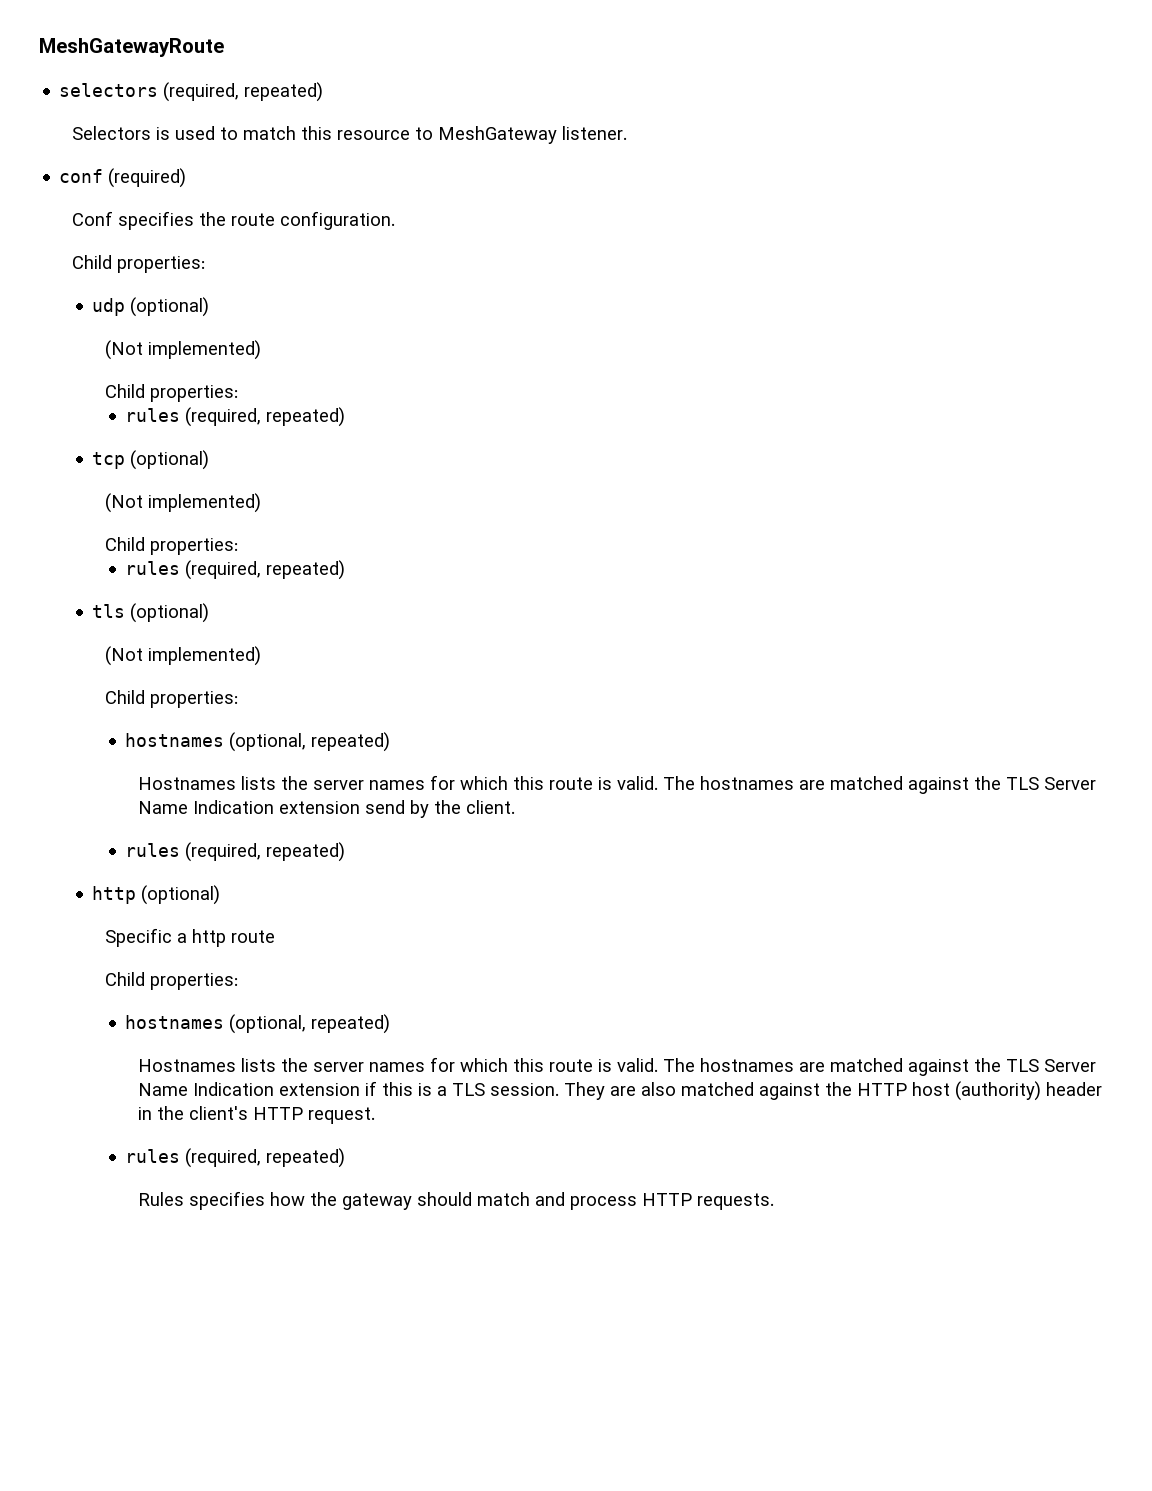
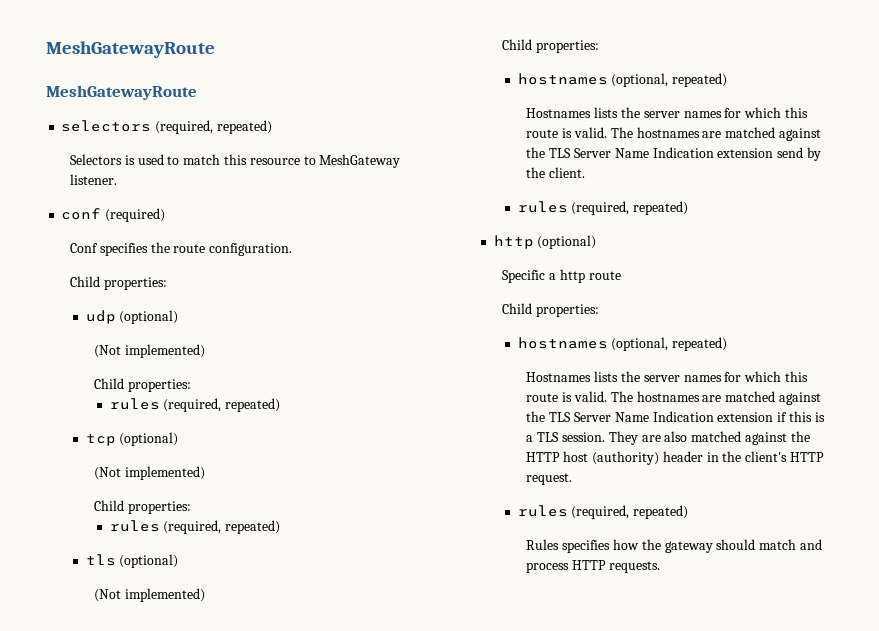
[39,38,224,57] MeshGatewayRoute -> [46,41,215,58] [46,85,197,100] MeshGatewayRoute // MeshGatewayRoute

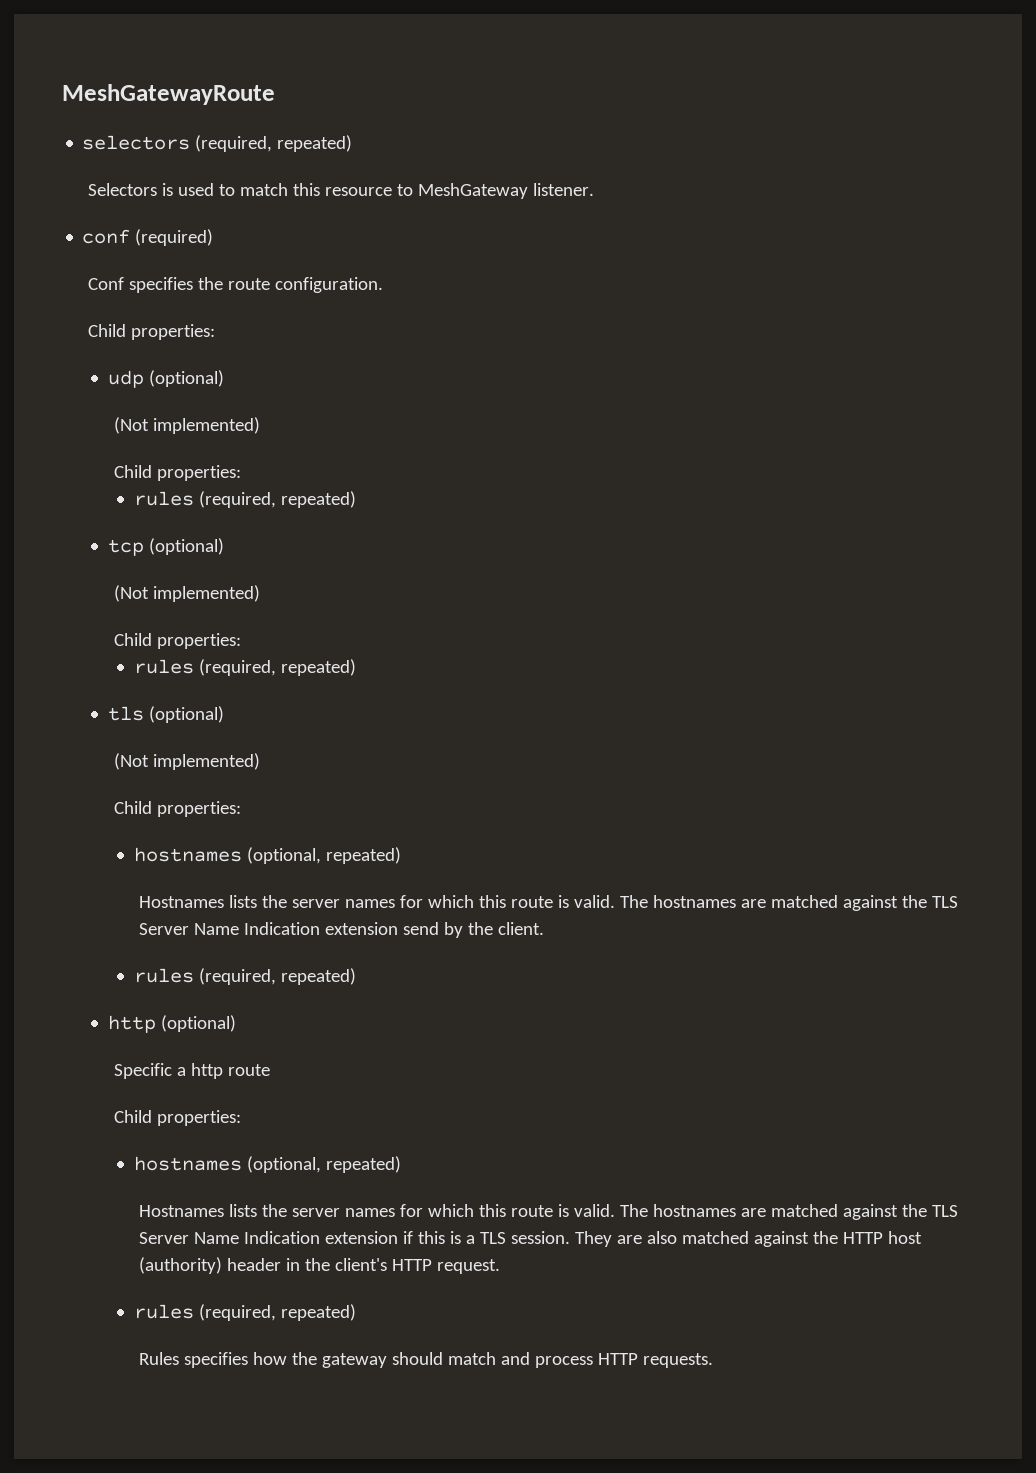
[46,41,215,58] [46,85,197,100] MeshGatewayRoute // MeshGatewayRoute -> [62,84,275,105] MeshGatewayRoute

